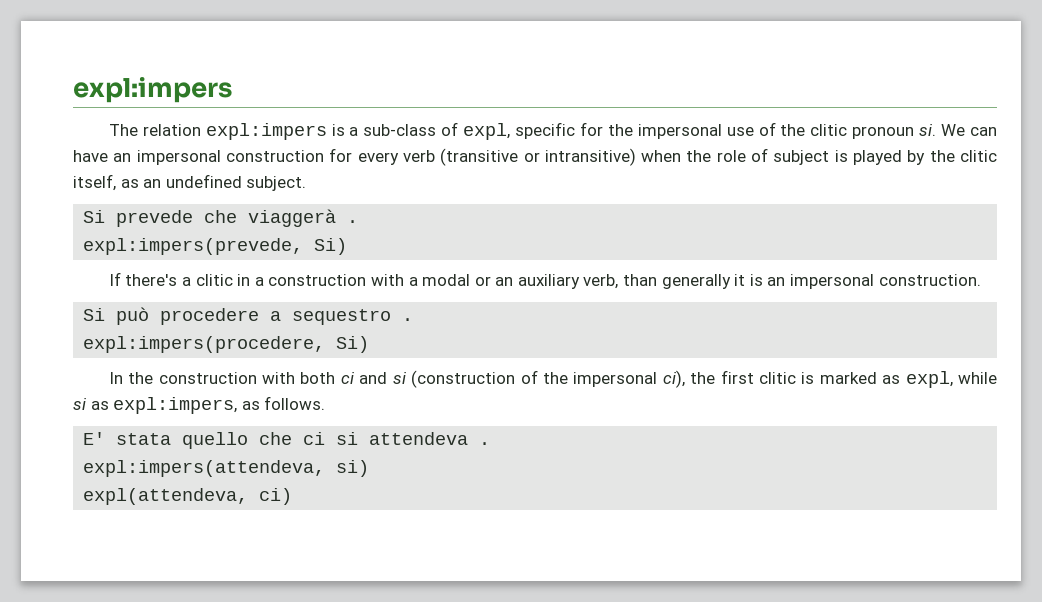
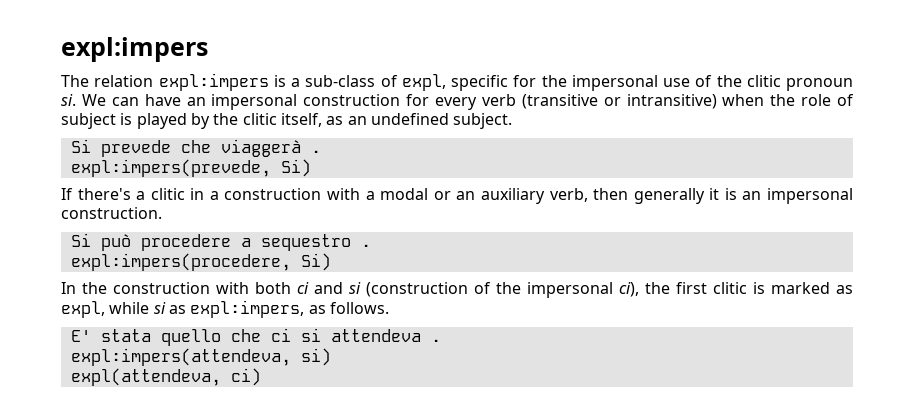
[623,274,658,286] than -> [593,188,629,200] then

